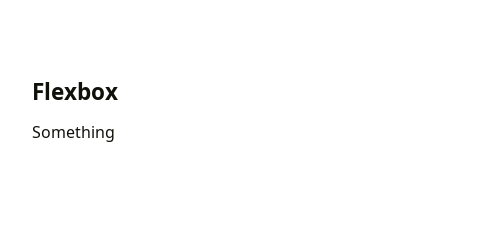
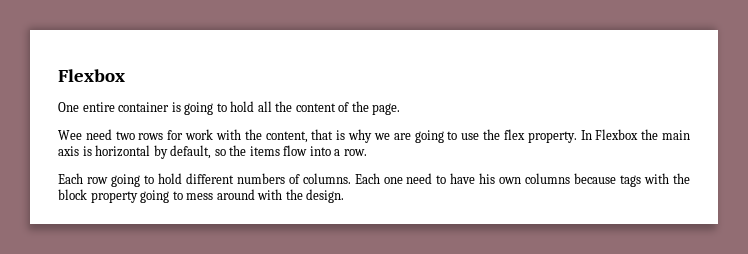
[32,126,115,142] Something -> [58,101,401,115] [58,129,691,143] [58,145,367,159] [58,173,690,187] [58,189,345,203] One entire container is going to hold all the content of the page. // Wee need two rows for work with the content, that is why we are going to use the flex property. In Flexbox the main axis is horizontal by default, so the items flow into a row. // Each row going to hold different numbers of columns. Each one need to have his own columns because tags with the block property going to mess around with the design.

